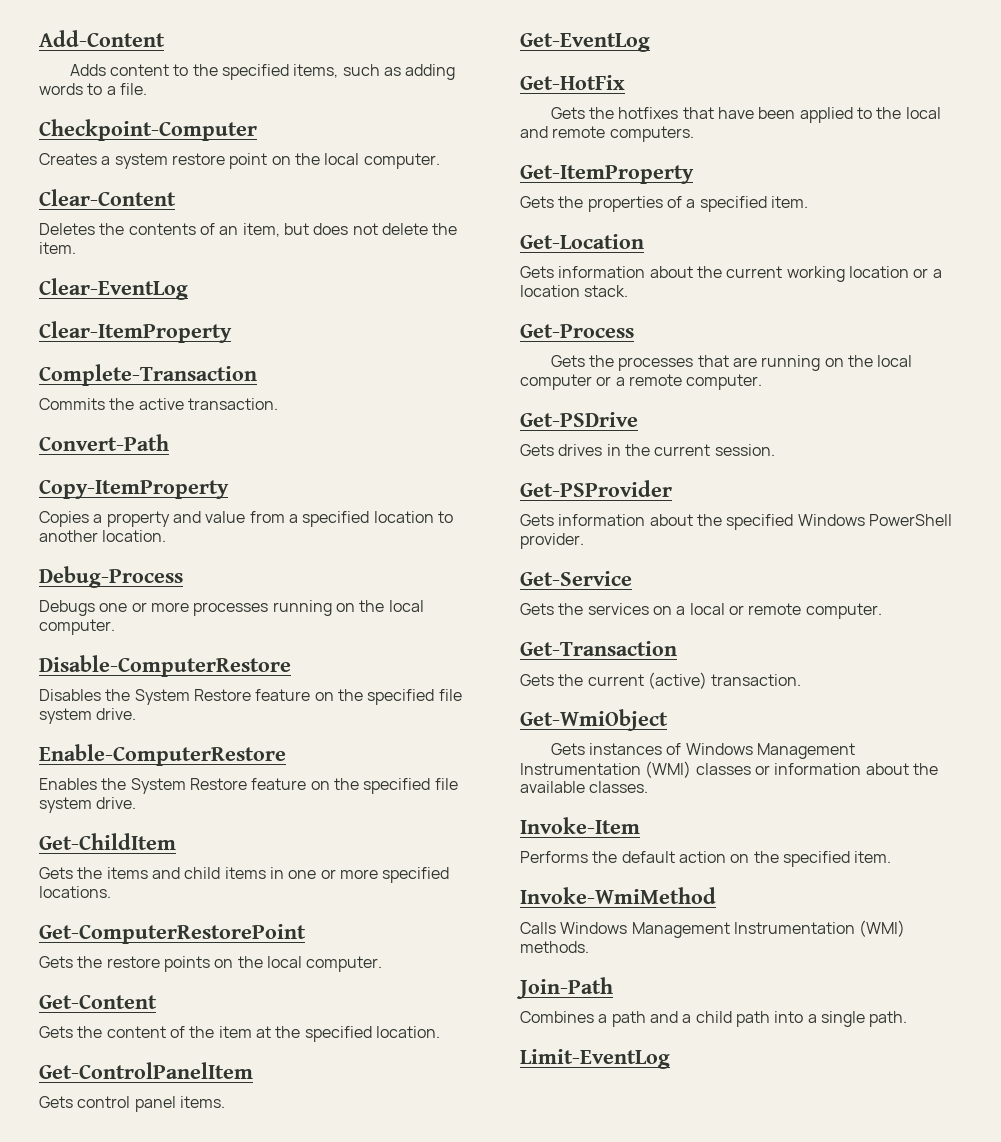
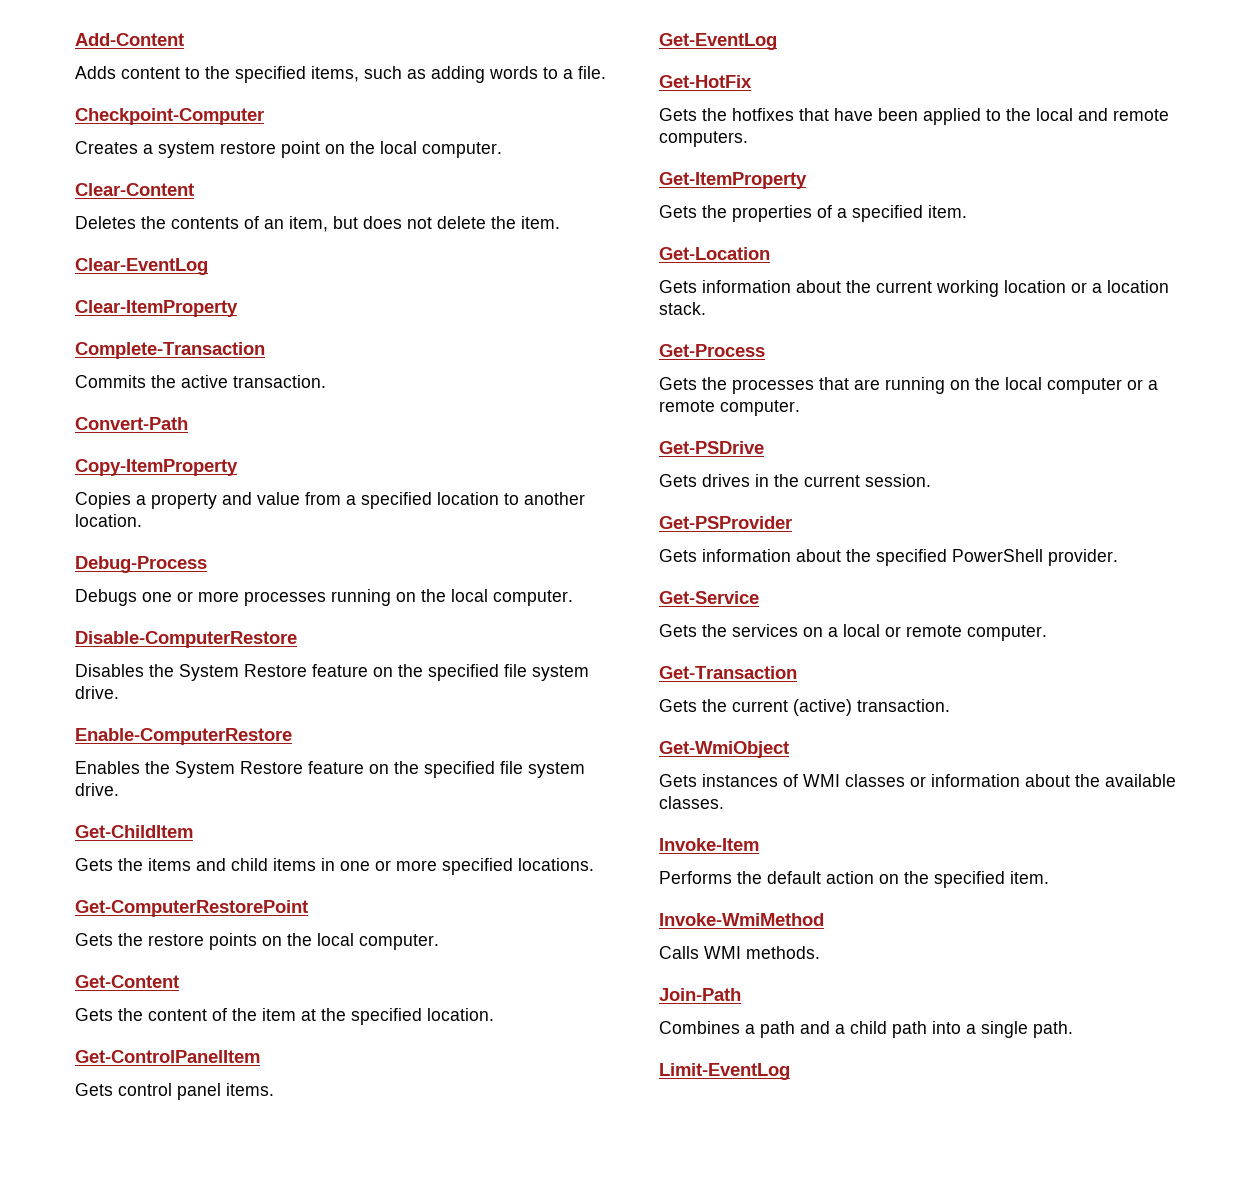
[797,514,865,526] Windows -> (947, 557) none
[685,743,855,759] [520,761,692,778] Windows Management Instrumentation (WMI) -> [803,774,840,787] WMI
[560,920,906,938] Windows Management Instrumentation (WMI) -> [704,946,741,959] WMI

